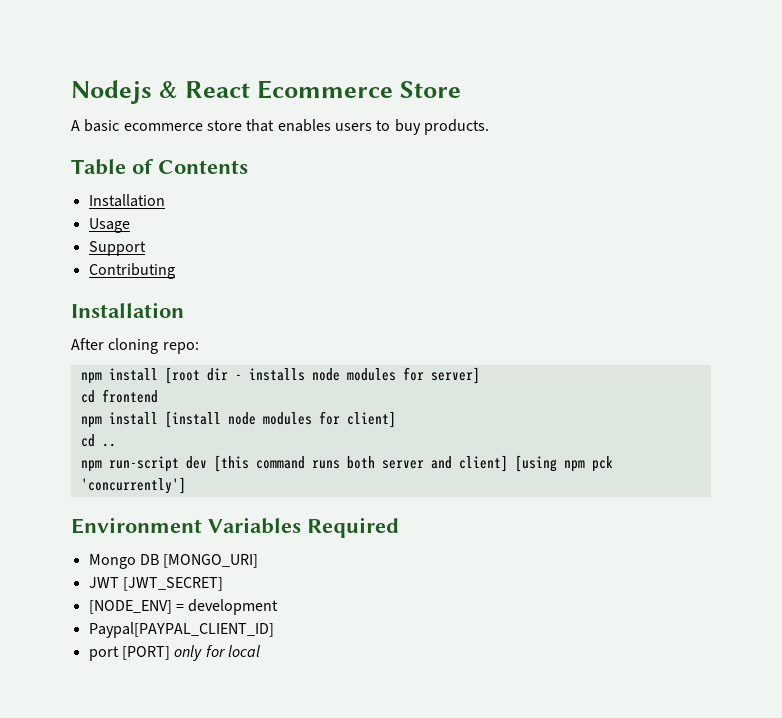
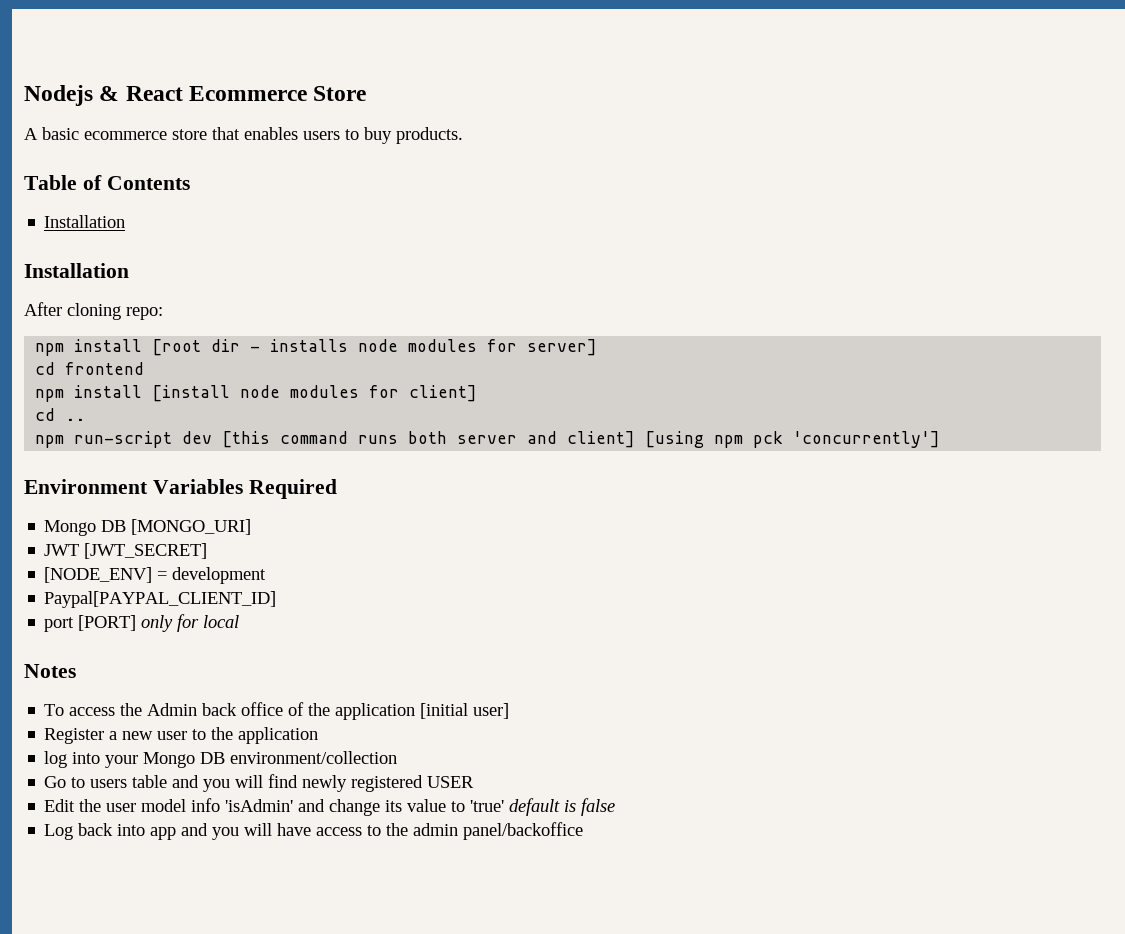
[88,218,130,233] [88,241,146,256] [88,263,175,279] // Usage // Support // Contributing -> (126, 221) none
(260, 651) none -> [24,664,76,678] [44,702,510,720] [44,727,319,744] [44,751,398,768] [44,774,475,792] [44,798,616,816] [44,822,584,840] // Notes // To access the Admin back office of the application [initial user] // Register a new user to the application // log into your Mongo DB environment/collection // Go to users table and you will find newly registered USER // Edit the user model info 'isAdmin' and change its value to 'true' default is false // Log back into app and you will have access to the admin panel/backoffice

